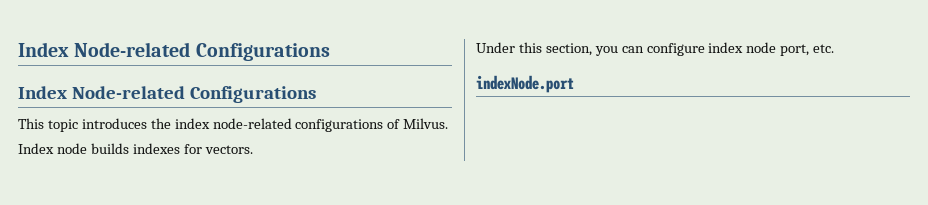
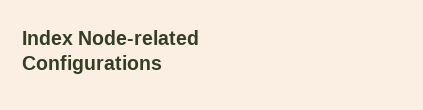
[18,42,330,61] [18,86,316,103] [18,118,449,132] [18,143,253,154] [476,42,835,56] [476,75,574,93] Index Node-related Configurations // Index Node-related Configurations // This topic introduces the index node-related configurations of Milvus. // Index node builds indexes for vectors. // Under this section, you can configure index node port, etc. // indexNode.port -> [22,30,200,45] [22,55,162,74] Index Node-related Configurations

